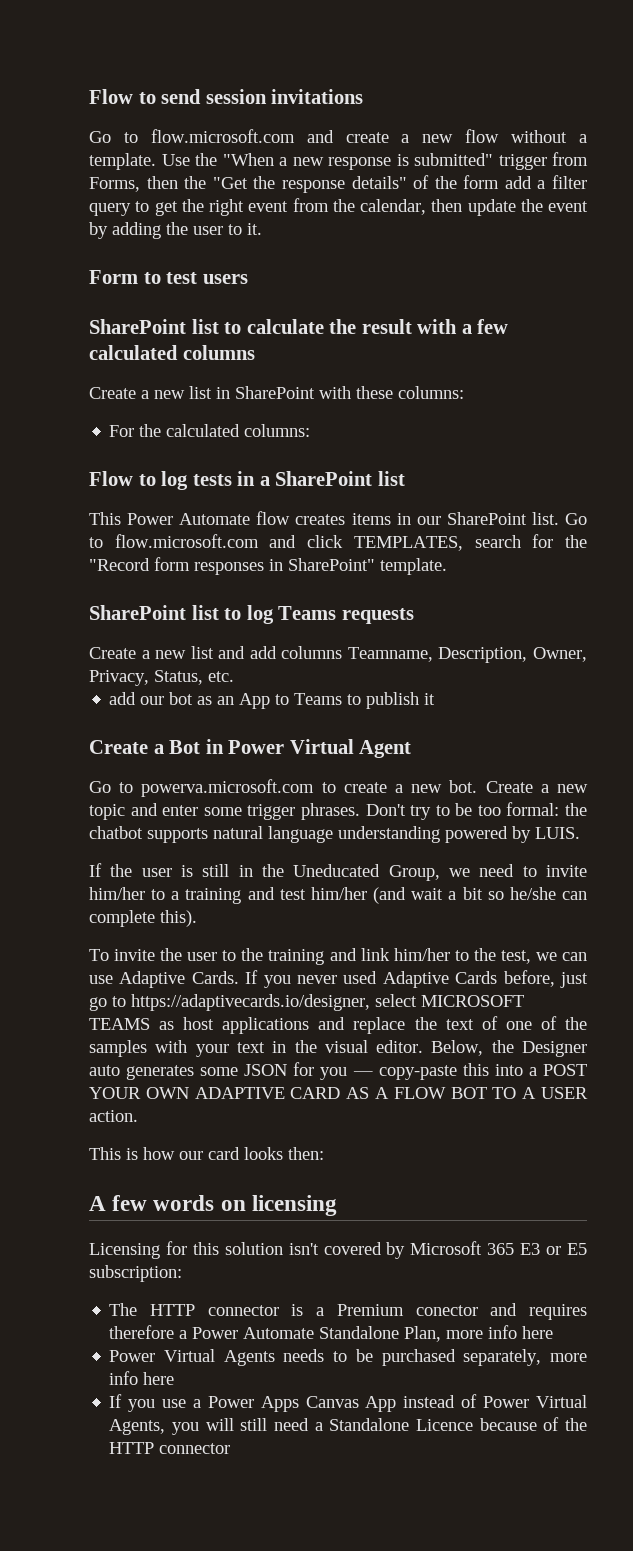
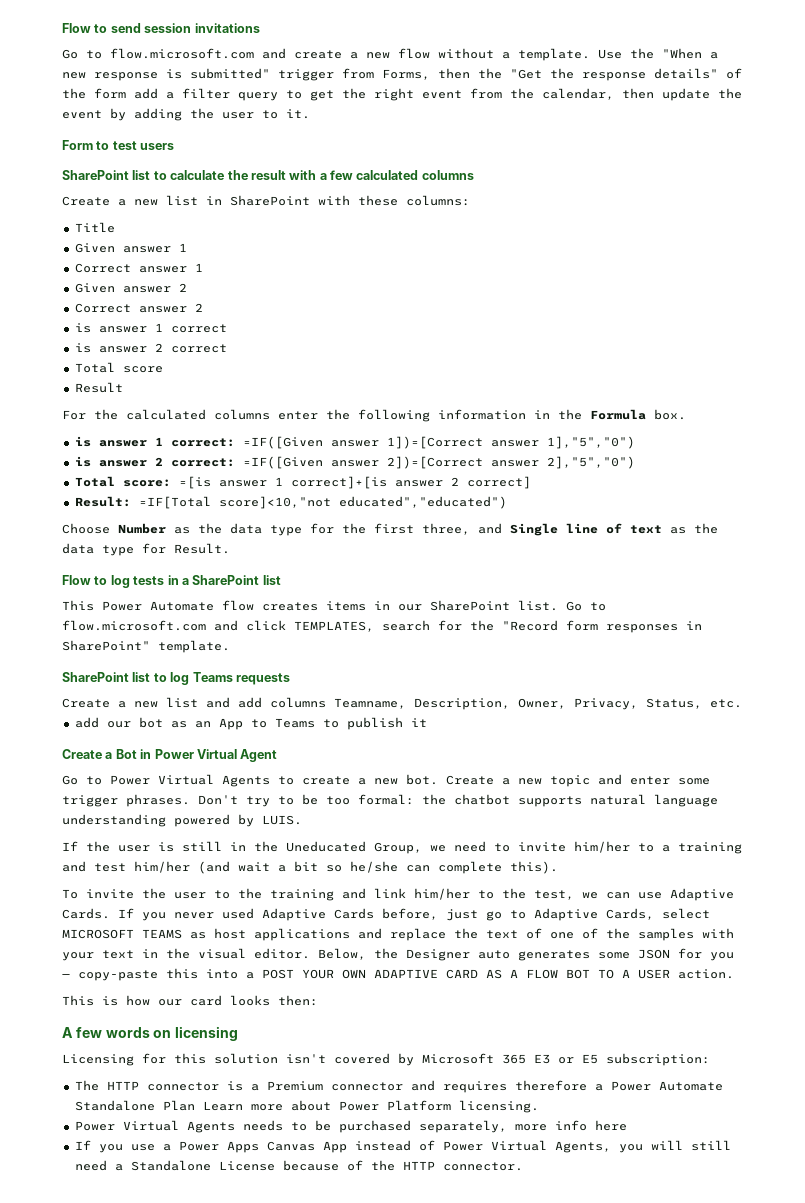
[109,424,311,437] For the calculated columns: -> [74,222,115,233] [74,243,187,253] [74,263,203,273] [74,283,187,293] [74,303,203,313] [74,323,227,333] [74,343,227,353] [74,362,163,373] [74,382,123,393] [62,409,686,422] [74,436,635,449] [74,456,635,469] [74,476,531,489] [74,496,507,509] [62,523,718,536] [62,543,230,556] Title // Given answer 1 // Correct answer 1 // Given answer 2 // Correct answer 2 // is answer 1 correct // is answer 2 correct // Total score // Result // For the calculated columns enter the following information in the Formula box. // is answer 1 correct: =IF([Given answer 1])=[Correct answer 1],"5","0") // is answer 2 correct: =IF([Given answer 2])=[Correct answer 2],"5","0") // Total score: =[is answer 1 correct]+[is answer 2 correct] // Result: =IF[Total score]<10,"not educated","educated") // Choose Number as the data type for the first three, and Single line of text as the data type for Result.
[141,779,315,797] powerva.microsoft.com -> [110,774,270,787] Power Virtual Agents
[131,994,370,1011] https://adaptivecards.io/designer, -> [534,908,654,921] Adaptive Cards,
[415,1305,478,1316] conector -> [330,1082,403,1091] connector
[404,1325,554,1342] Plan, more info here -> [162,1100,539,1113] Plan Learn more about Power Platform licensing.
[416,1419,474,1431] Licence -> [218,1161,275,1171] License
[159,1443,231,1454] connector -> [442,1162,523,1171] connector.

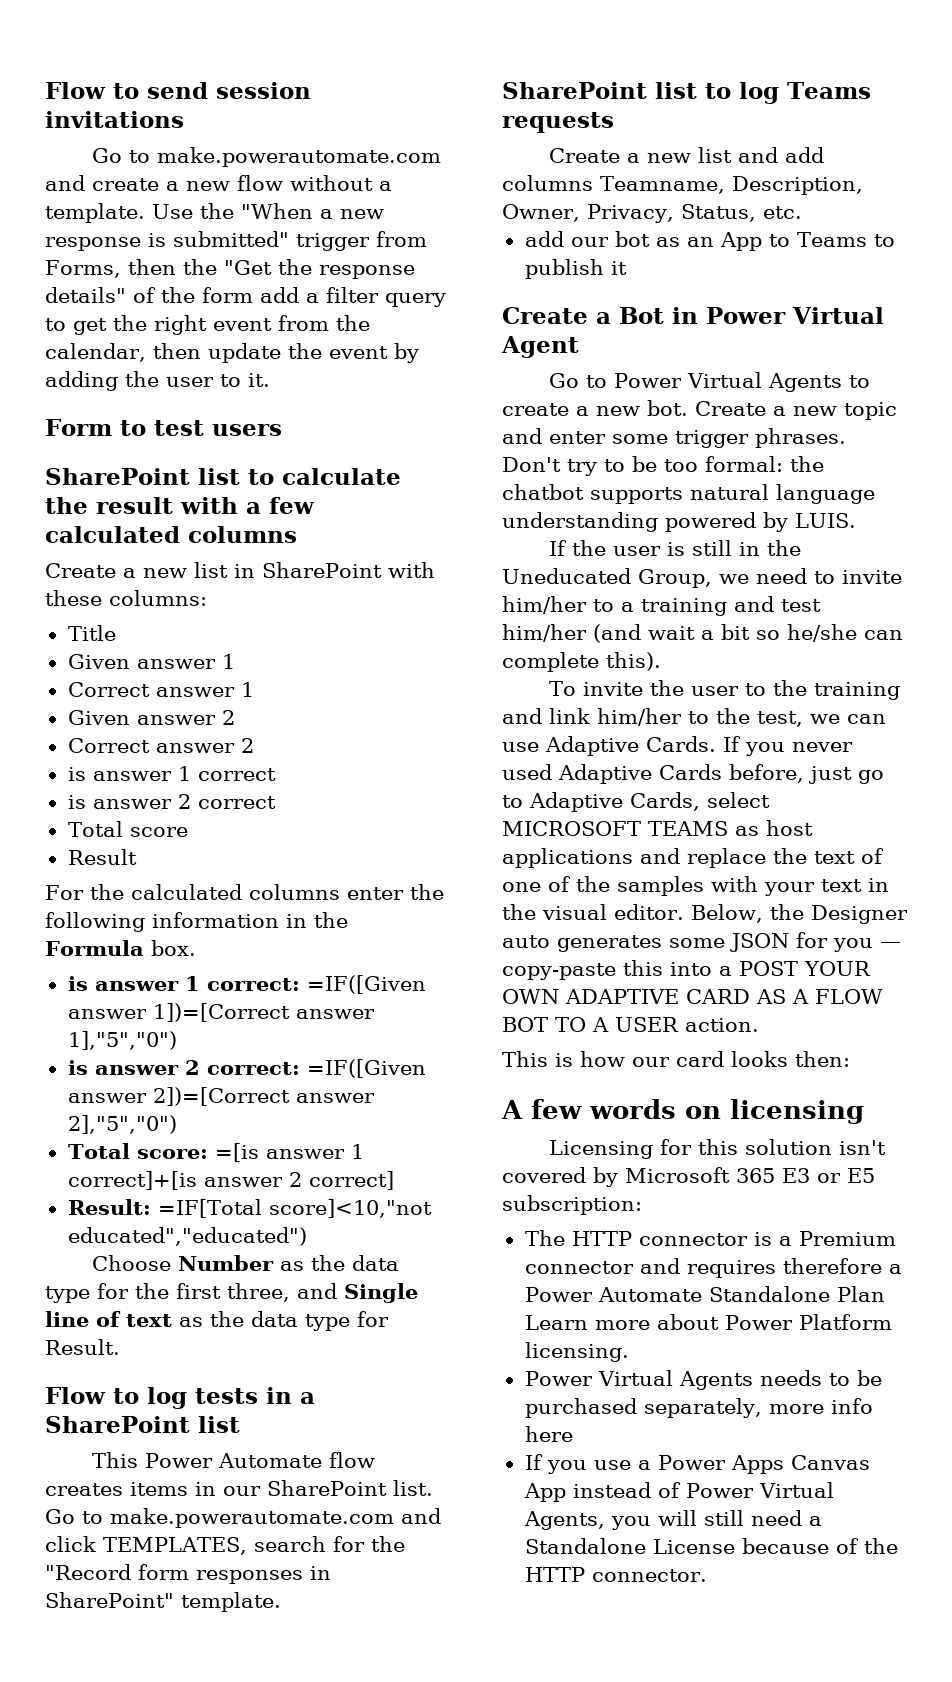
[110,48,254,59] flow.microsoft.com -> [156,147,441,167] make.powerautomate.com
[62,620,206,631] flow.microsoft.com -> [110,1508,394,1528] make.powerautomate.com

